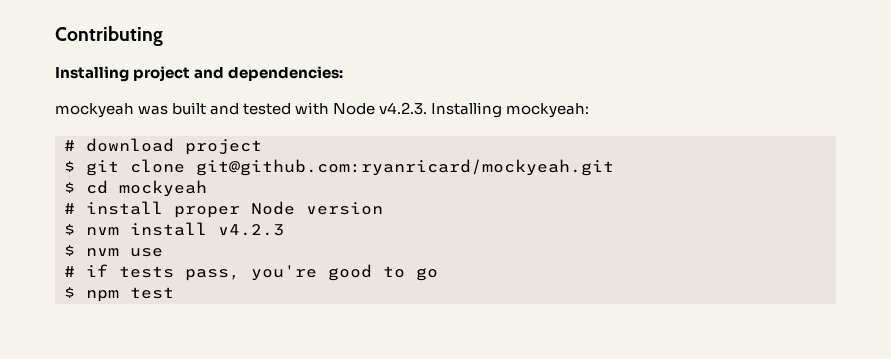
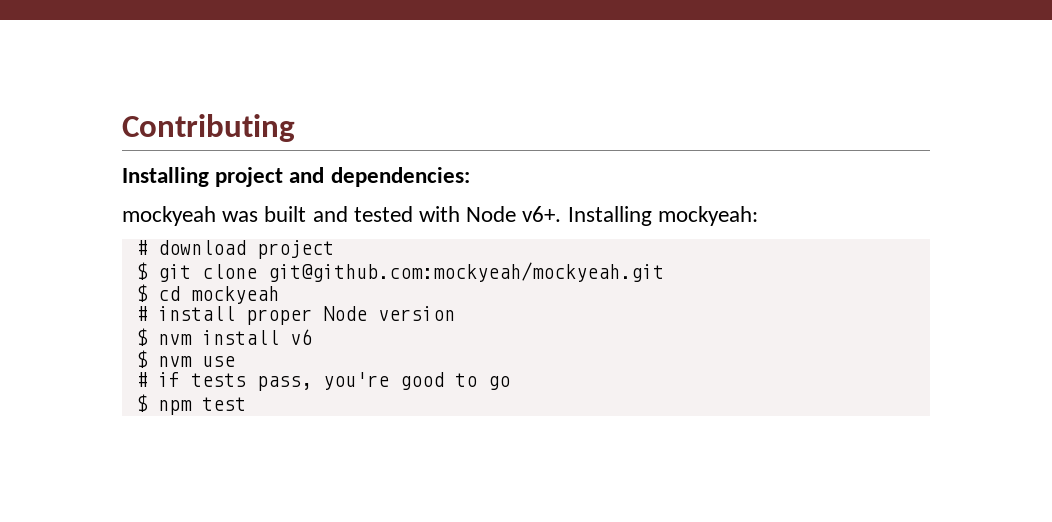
[379,102,428,115] v4.2.3. -> [522,206,562,222] v6+.
[196,159,614,176] git@github.com:ryanricard/mockyeah.git -> [267,262,664,282] git@github.com:mockyeah/mockyeah.git
[218,224,284,236] v4.2.3 -> [289,329,312,345] v6

